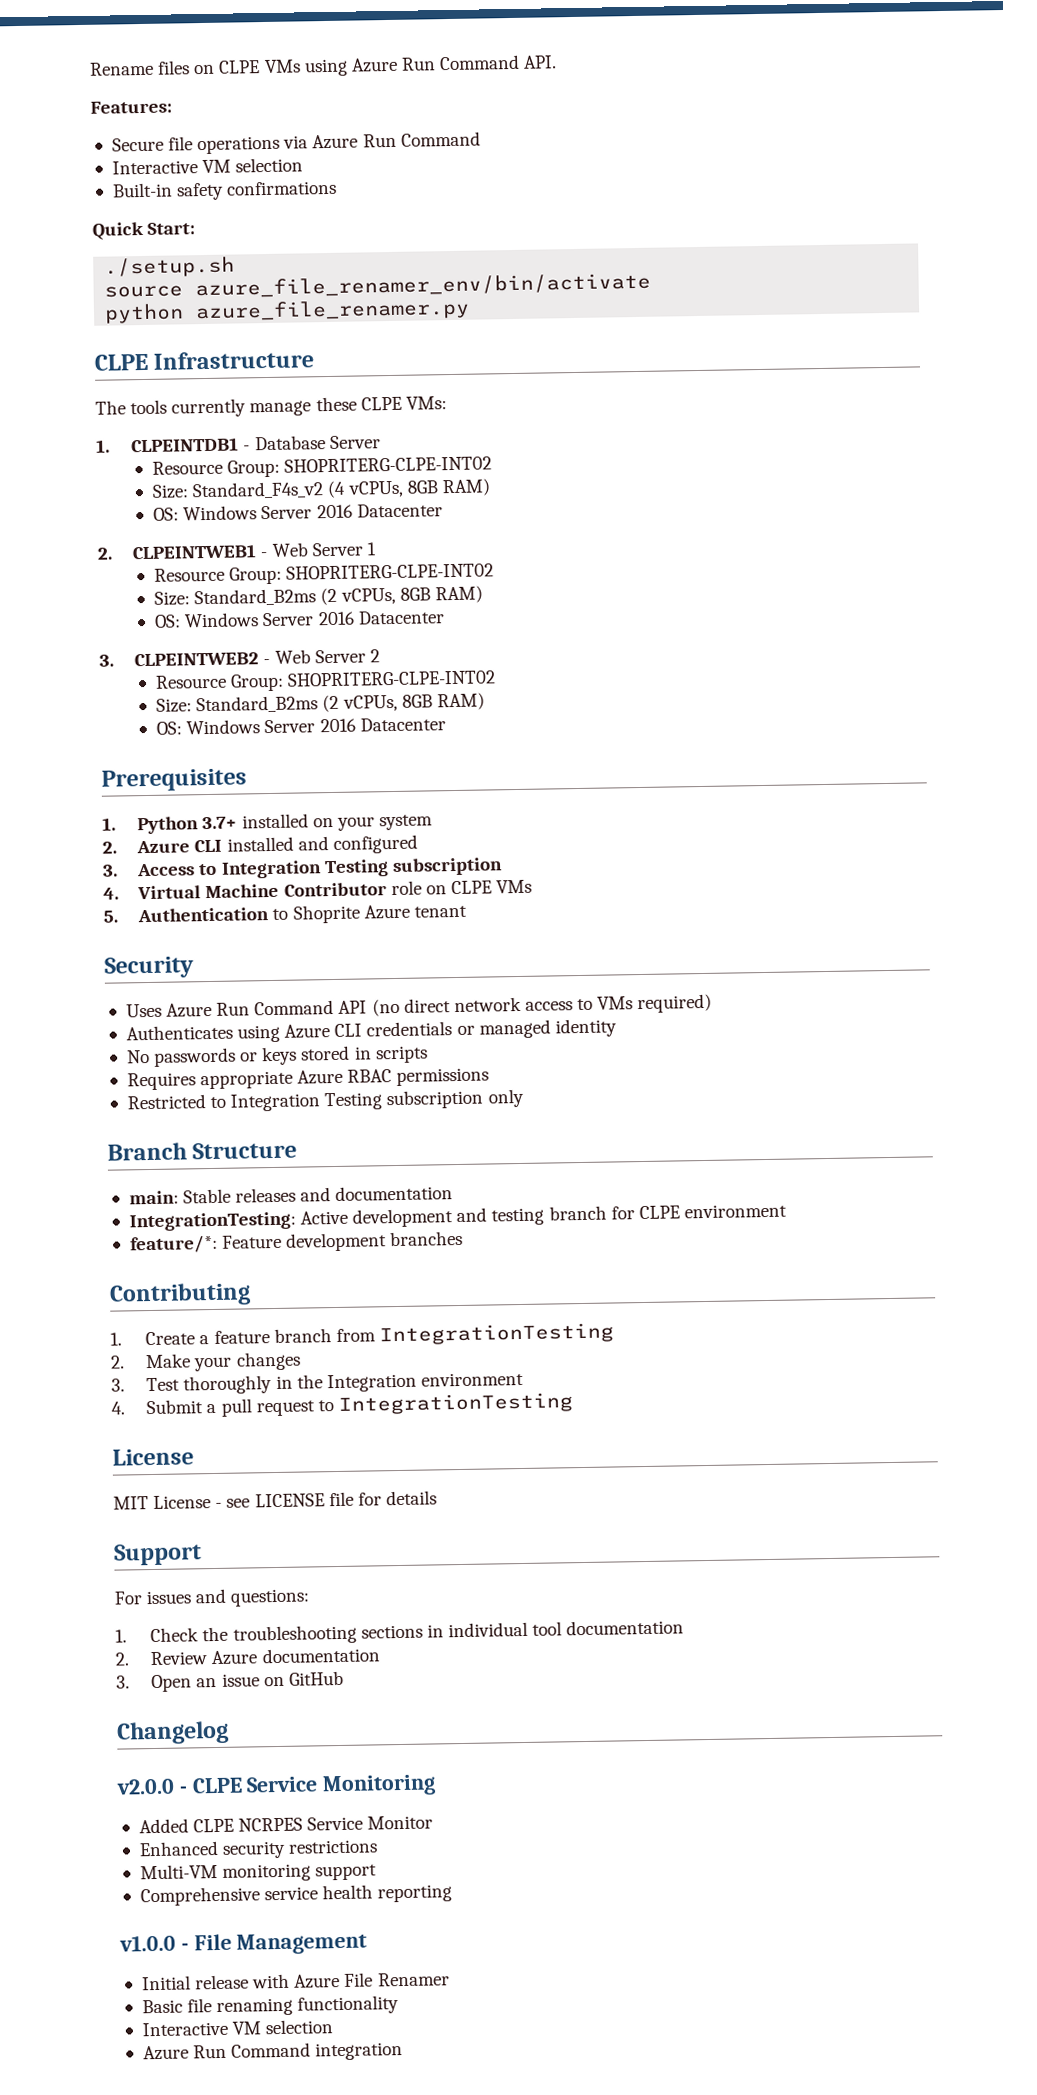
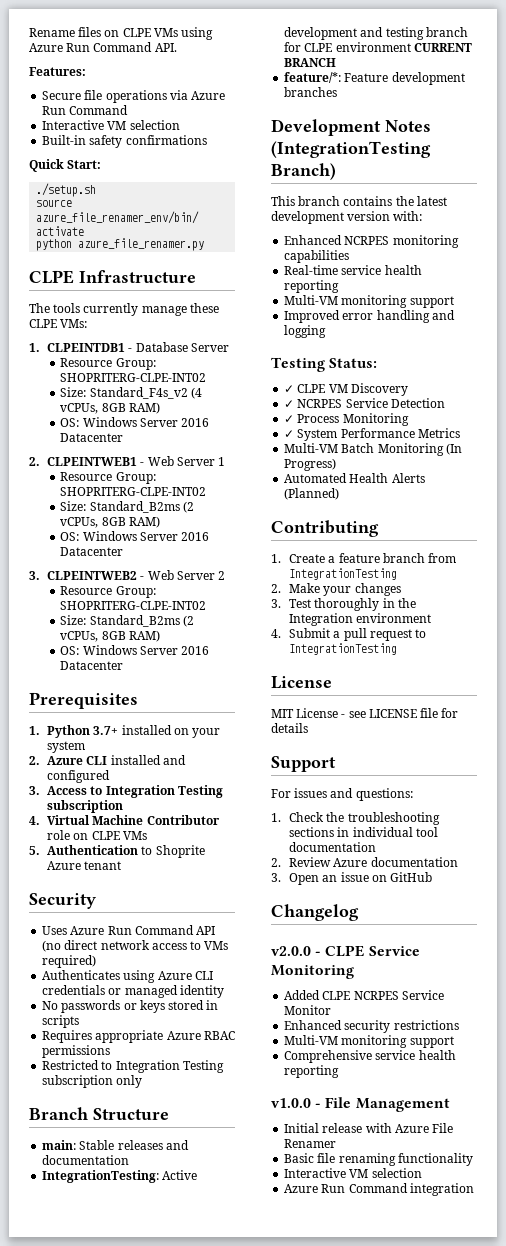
(787, 1211) none -> [413,43,472,52] [284,58,337,67] CURRENT BRANCH
(464, 1238) none -> [271,119,431,136] [271,141,431,158] [271,163,336,180] [271,196,447,206] [271,211,423,224] [284,235,459,248] [284,250,350,263] [284,265,422,275] [284,280,340,293] [284,295,454,308] [284,310,455,323] [284,325,327,338] [271,357,378,372] [284,383,408,396] [284,398,445,408] [284,413,409,426] [284,428,460,441] [284,443,462,456] [284,458,337,471] [284,473,425,483] [284,488,340,500] // Development Notes (IntegrationTesting Branch) // This branch contains the latest development version with: // Enhanced NCRPES monitoring capabilities // Real-time service health reporting // Multi-VM monitoring support // Improved error handling and logging // Testing Status: // ✓ CLPE VM Discovery // ✓ NCRPES Service Detection // ✓ Process Monitoring // ✓ System Performance Metrics // Multi-VM Batch Monitoring (In Progress) // Automated Health Alerts (Planned)

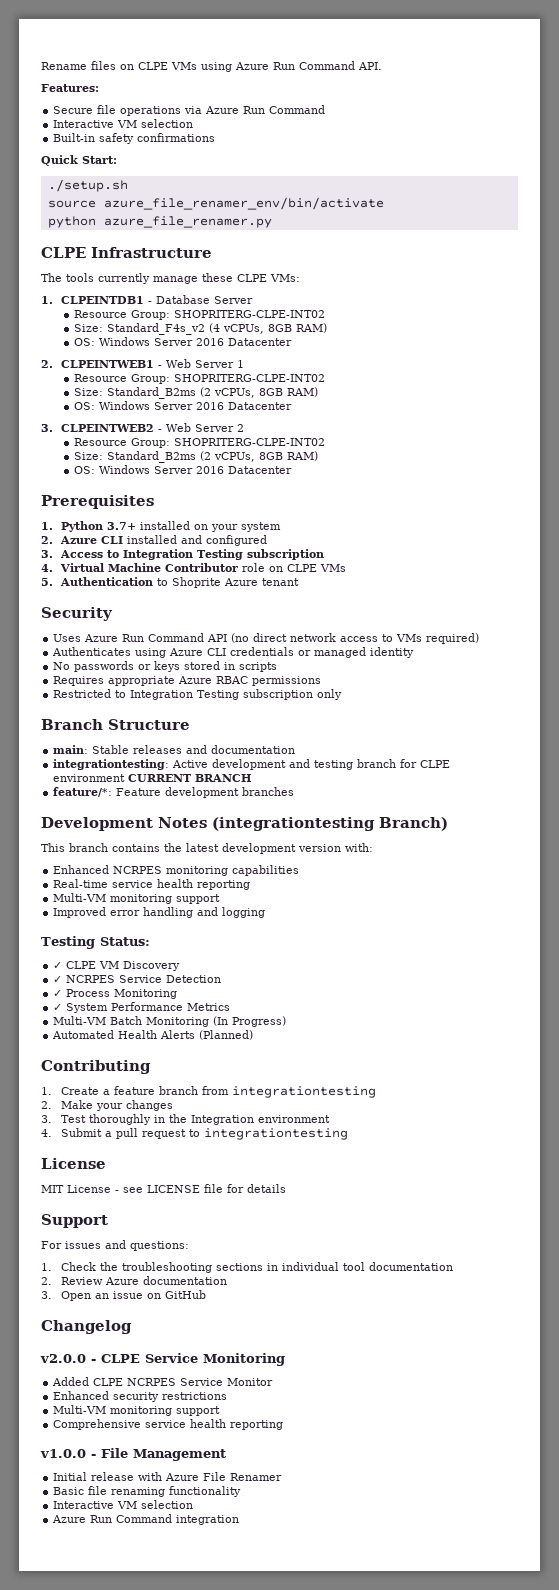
[42,1170,160,1183] IntegrationTesting: -> [53,759,170,770] integrationtesting:
[271,141,431,158] (IntegrationTesting -> [212,817,375,831] (integrationtesting
[289,568,398,580] IntegrationTesting -> [232,1086,377,1098] integrationtesting
[289,643,398,655] IntegrationTesting -> [204,1128,349,1140] integrationtesting

